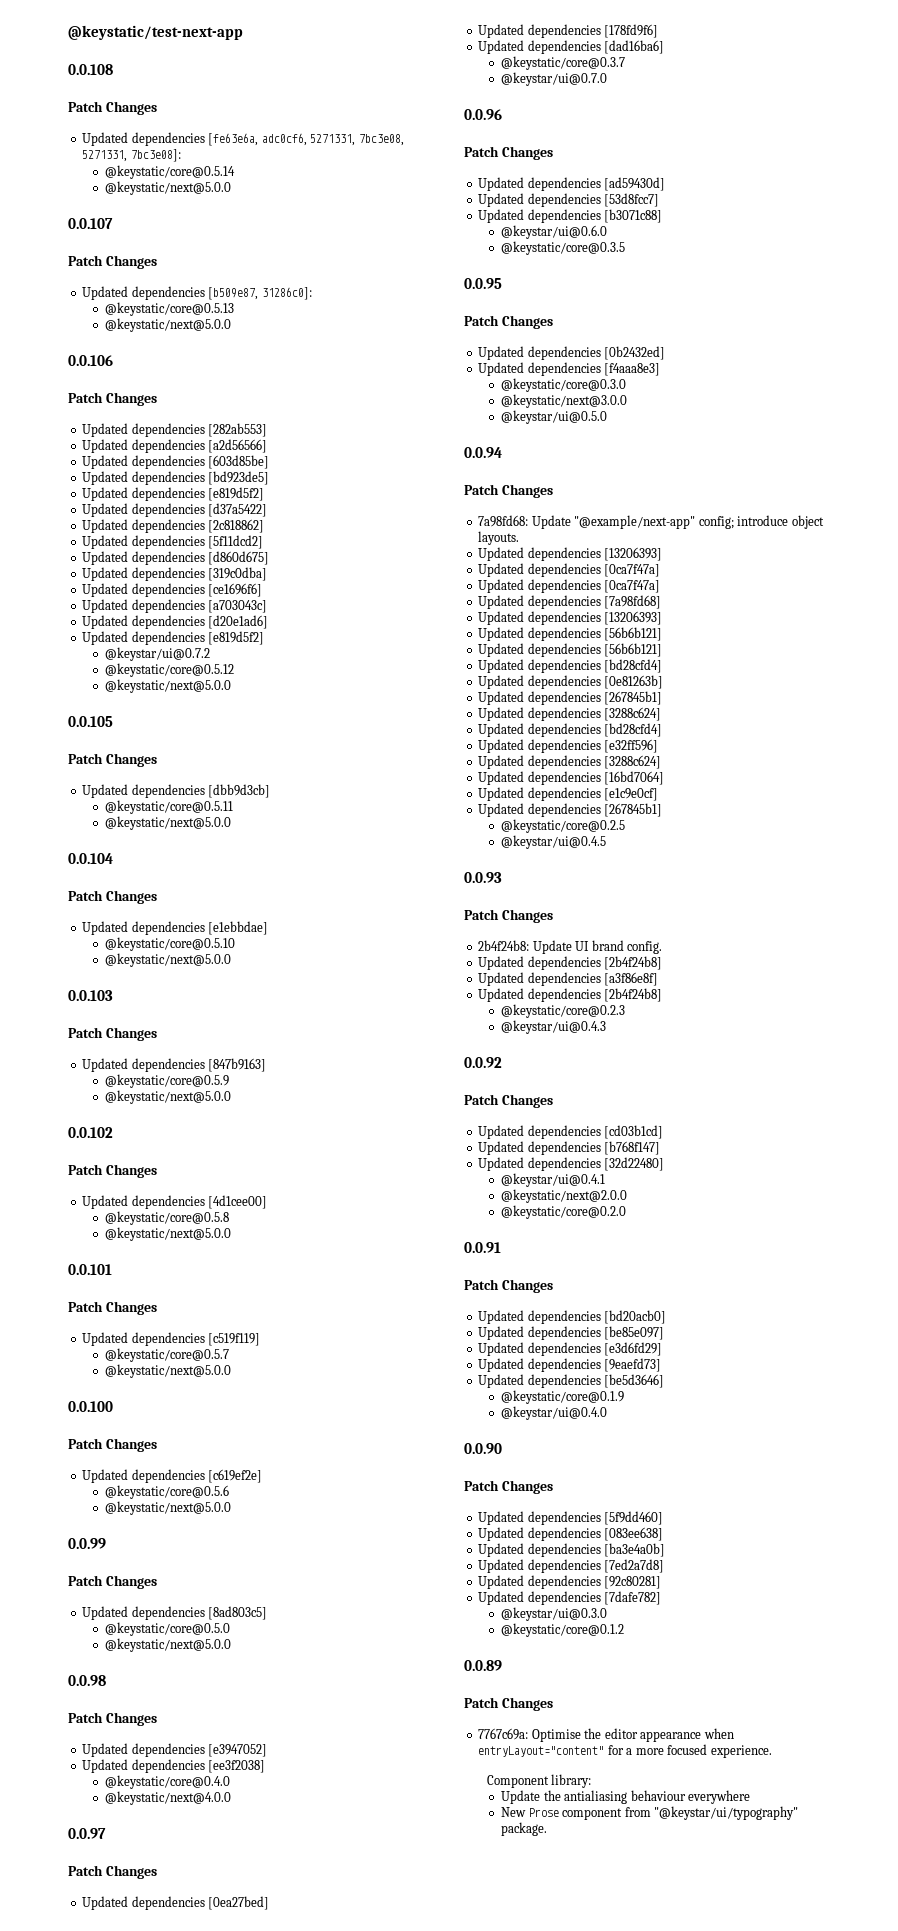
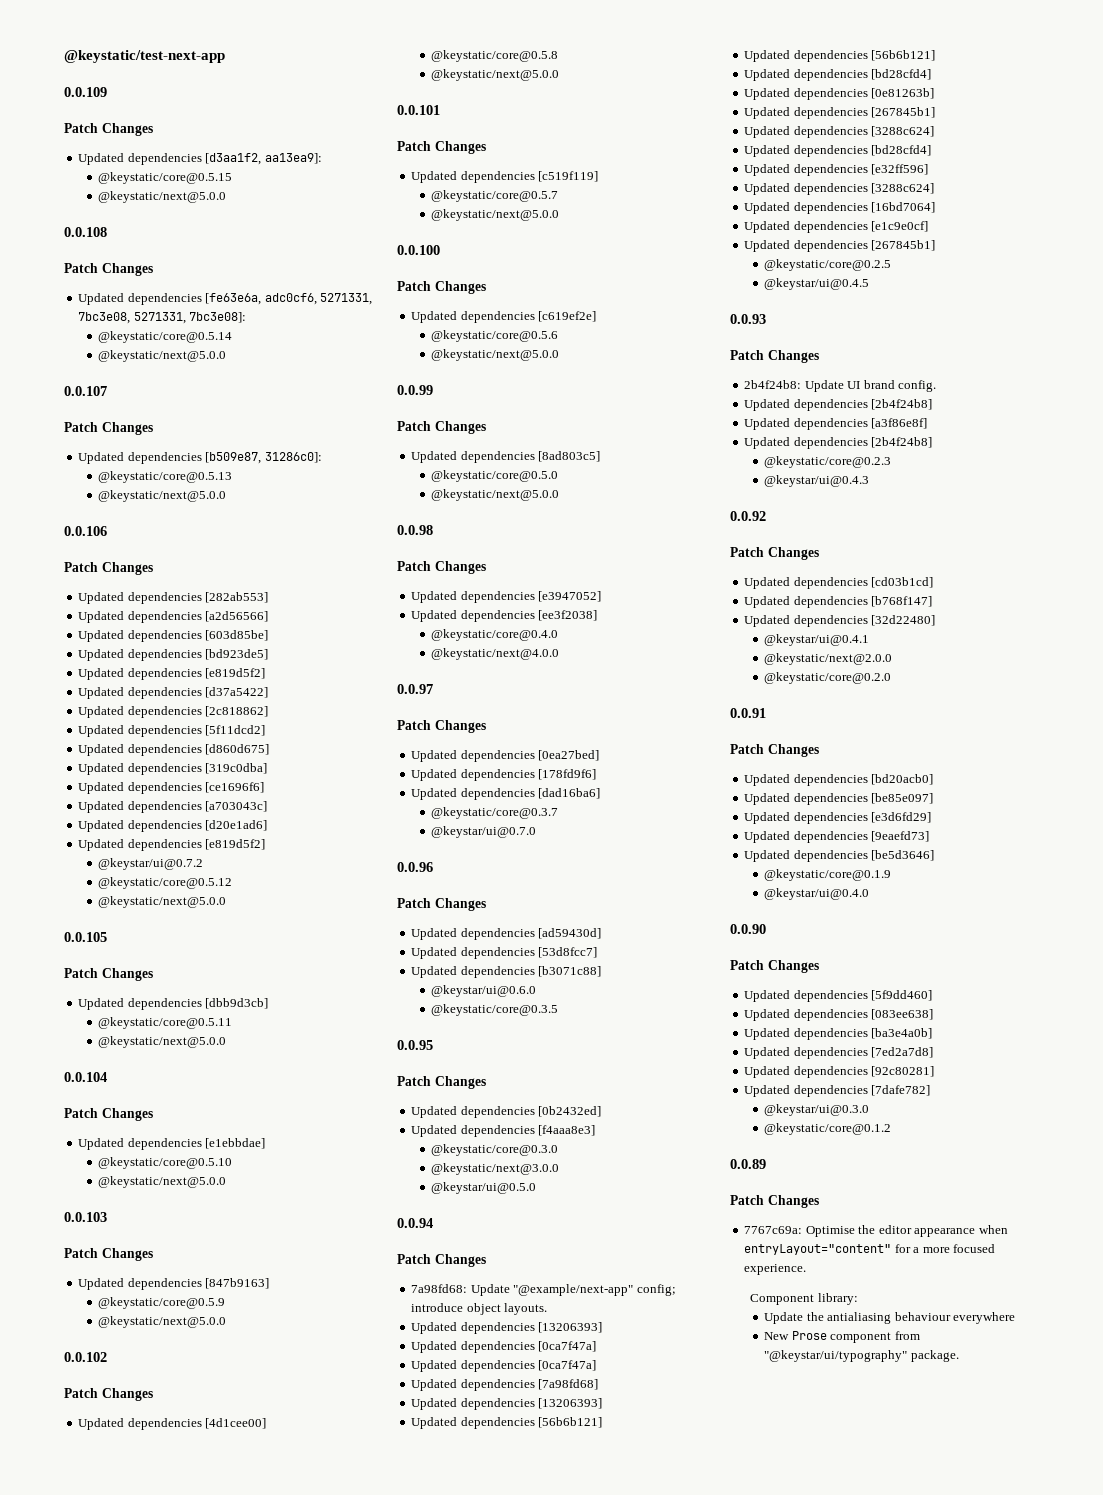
(243, 32) none -> [64,87,107,97] [64,123,153,136] [78,153,322,165] [98,172,233,184] [98,191,227,203] // 0.0.109 // Patch Changes // Updated dependencies [d3aa1f2, aa13ea9]: // @keystatic/core@0.5.15 // @keystatic/next@5.0.0

